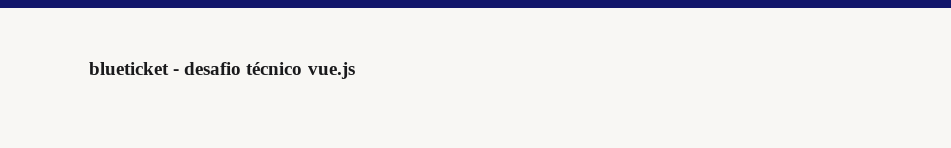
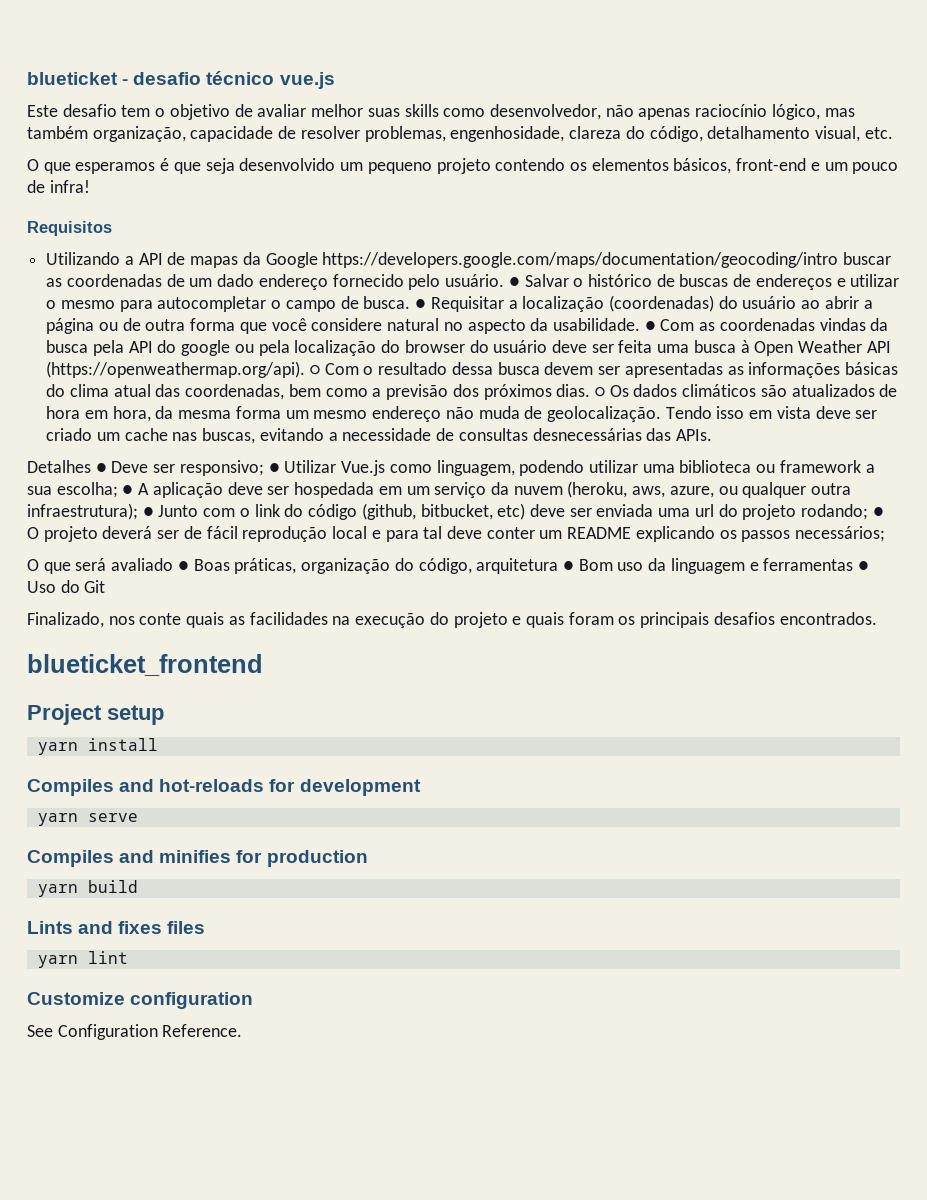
(355, 70) none -> [27,104,855,120] [27,126,893,142] [27,158,899,174] [27,180,90,193] [27,221,112,236] [46,252,892,268] [46,274,900,290] [46,295,873,312] [46,318,889,334] [46,340,891,356] [46,361,898,378] [46,384,898,400] [46,406,878,422] [46,428,712,444] [27,460,875,476] [27,481,852,498] [27,503,884,520] [27,526,886,542] [27,558,870,574] [27,580,106,593] [27,612,877,628] [27,654,263,676] [27,704,164,725] [37,738,158,755] [27,779,421,796] [37,813,138,826] [27,850,368,867] [37,880,138,897] [27,921,206,934] [37,951,128,968] [27,992,254,1009] [27,1024,243,1040] // Este desafio tem o objetivo de avaliar melhor suas skills como desenvolvedor, não apenas raciocínio lógico, mas também organização, capacidade de resolver problemas, engenhosidade, clareza do código, detalhamento visual, etc. // O que esperamos é que seja desenvolvido um pequeno projeto contendo os elementos básicos, front-end e um pouco de infra! // Requisitos // Utilizando a API de mapas da Google https://developers.google.com/maps/documentation/geocoding/intro buscar as coordenadas de um dado endereço fornecido pelo usuário. ● Salvar o histórico de buscas de endereços e utilizar o mesmo para autocompletar o campo de busca. ● Requisitar a localização (coordenadas) do usuário ao abrir a página ou de outra forma que você considere natural no aspecto da usabilidade. ● Com as coordenadas vindas da busca pela API do google ou pela localização do browser do usuário deve ser feita uma busca à Open Weather API (https://openweathermap.org/api). ○ Com o resultado dessa busca devem ser apresentadas as informações básicas do clima atual das coordenadas, bem como a previsão dos próximos dias. ○ Os dados climáticos são atualizados de hora em hora, da mesma forma um mesmo endereço não muda de geolocalização. Tendo isso em vista deve ser criado um cache nas buscas, evitando a necessidade de consultas desnecessárias das APIs. // Detalhes ● Deve ser responsivo; ● Utilizar Vue.js como linguagem, podendo utilizar uma biblioteca ou framework a sua escolha; ● A aplicação deve ser hospedada em um serviço da nuvem (heroku, aws, azure, ou qualquer outra infraestrutura); ● Junto com o link do código (github, bitbucket, etc) deve ser enviada uma url do projeto rodando; ● O projeto deverá ser de fácil reprodução local e para tal deve conter um README explicando os passos necessários; // O que será avaliado ● Boas práticas, organização do código, arquitetura ● Bom uso da linguagem e ferramentas ● Uso do Git // Finalizado, nos conte quais as facilidades na execução do projeto e quais foram os principais desafios encontrados. // blueticket_frontend // Project setup // yarn install // Compiles and hot-reloads for development // yarn serve // Compiles and minifies for production // yarn build // Lints and fixes files // yarn lint // Customize configuration // See Configuration Reference.

